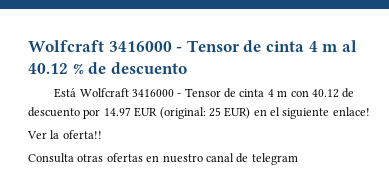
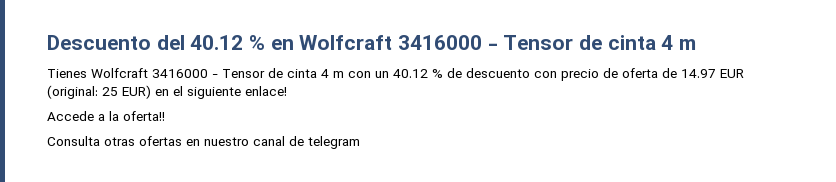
[28,40,357,52] [28,62,187,74] [54,88,77,98] Wolfcraft 3416000 - Tensor de cinta 4 m al 40.12 % de descuento // Está -> [47,35,697,50] [47,69,87,78] Descuento del 40.12 % en Wolfcraft 3416000 - Tensor de cinta 4 m // Tienes
[311,88,355,98] [28,107,101,119] 40.12 de descuento por -> [375,68,677,81] un 40.12 % de descuento con precio de oferta de
[27,131,47,139] Ver -> [47,111,105,121] Accede a

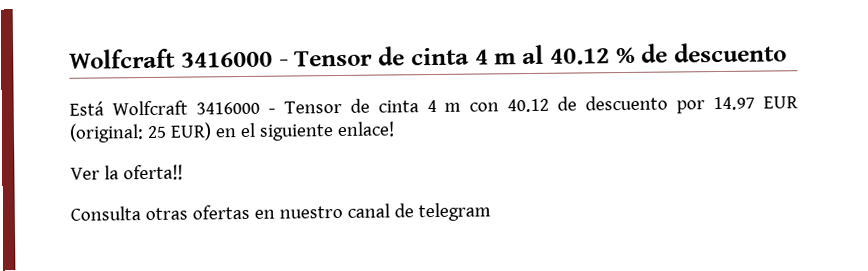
[47,35,697,50] [47,69,87,78] Descuento del 40.12 % en Wolfcraft 3416000 - Tensor de cinta 4 m // Tienes -> [69,42,787,69] [69,101,104,116] Wolfcraft 3416000 - Tensor de cinta 4 m al 40.12 % de descuento // Está
[375,68,677,81] un 40.12 % de descuento con precio de oferta de -> [507,95,706,114] 40.12 de descuento por
[47,111,105,121] Accede a -> [70,167,100,180] Ver

